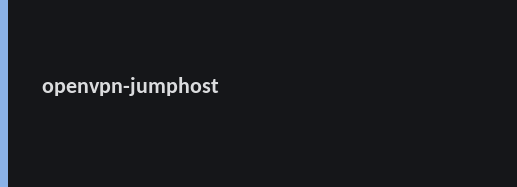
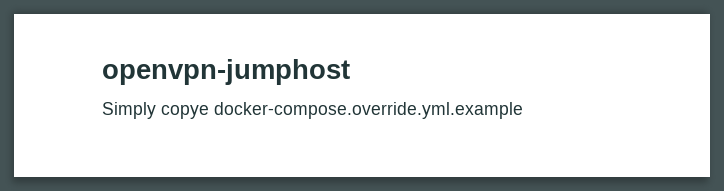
(219, 86) none -> [102,102,523,119] // Simply copye docker-compose.override.yml.example

